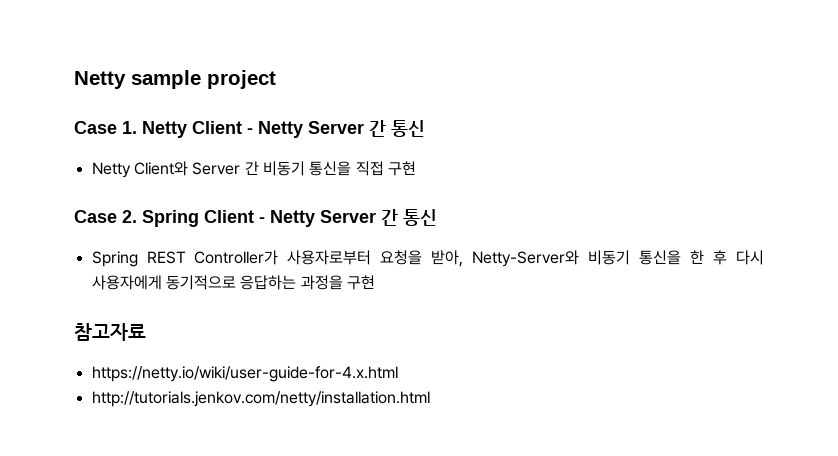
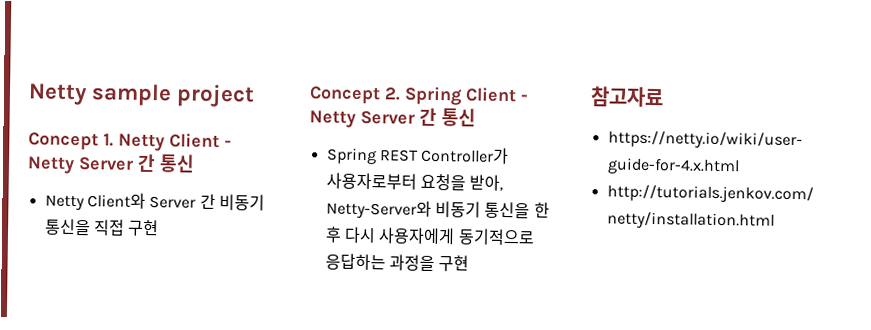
[74,121,117,134] Case -> [28,132,99,151] Concept
[74,210,117,223] Case -> [309,86,381,105] Concept

